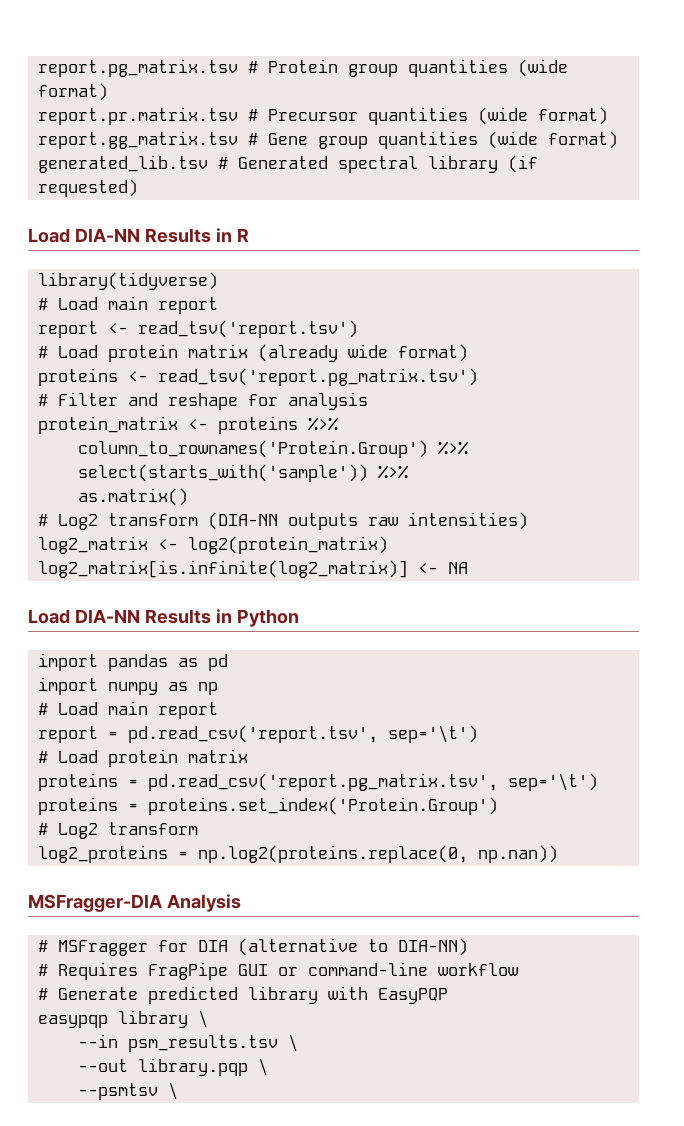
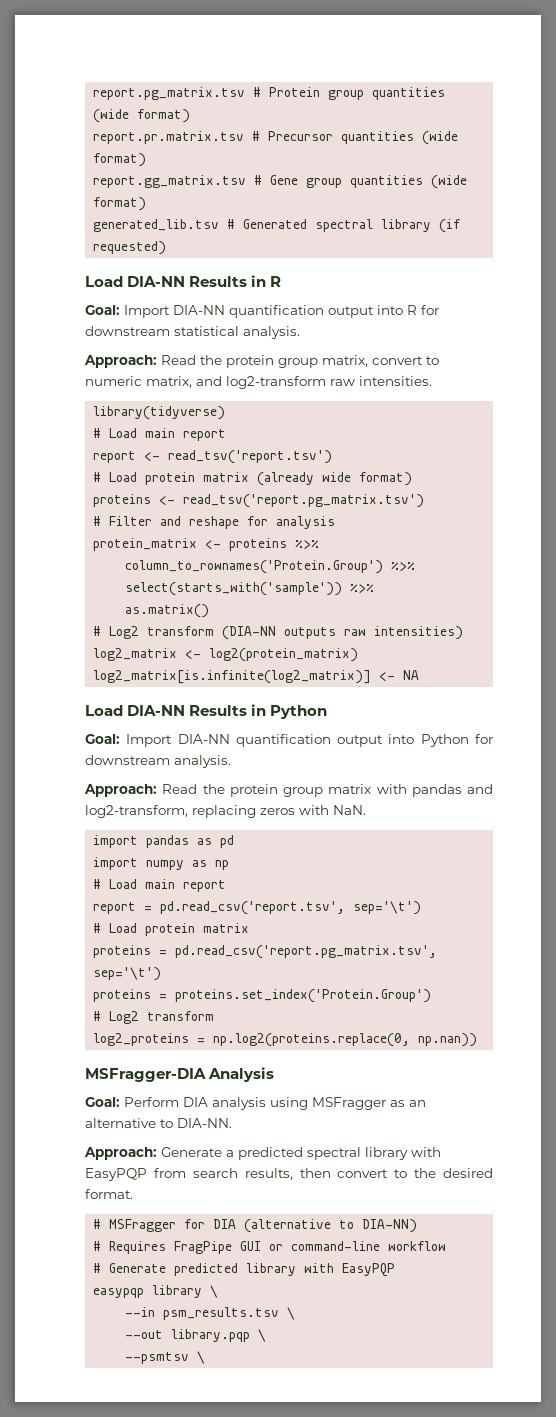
(249, 235) none -> [85,305,439,318] [85,326,300,339] [84,355,439,368] [85,376,432,389] // Goal: Import DIA-NN quantification output into R for downstream statistical analysis. // Approach: Read the protein group matrix, convert to numeric matrix, and log2-transform raw intensities.
(299, 618) none -> [85,734,493,747] [85,755,231,768] [84,784,493,797] [85,805,366,818] // Goal: Import DIA-NN quantification output into Python for downstream analysis. // Approach: Read the protein group matrix with pandas and log2-transform, replacing zeros with NaN.
(241, 903) none -> [85,1097,426,1110] [85,1118,232,1128] [84,1147,441,1160] [85,1168,493,1181] [85,1189,133,1199] // Goal: Perform DIA analysis using MSFragger as an alternative to DIA-NN. // Approach: Generate a predicted spectral library with EasyPQP from search results, then convert to the desired format.

